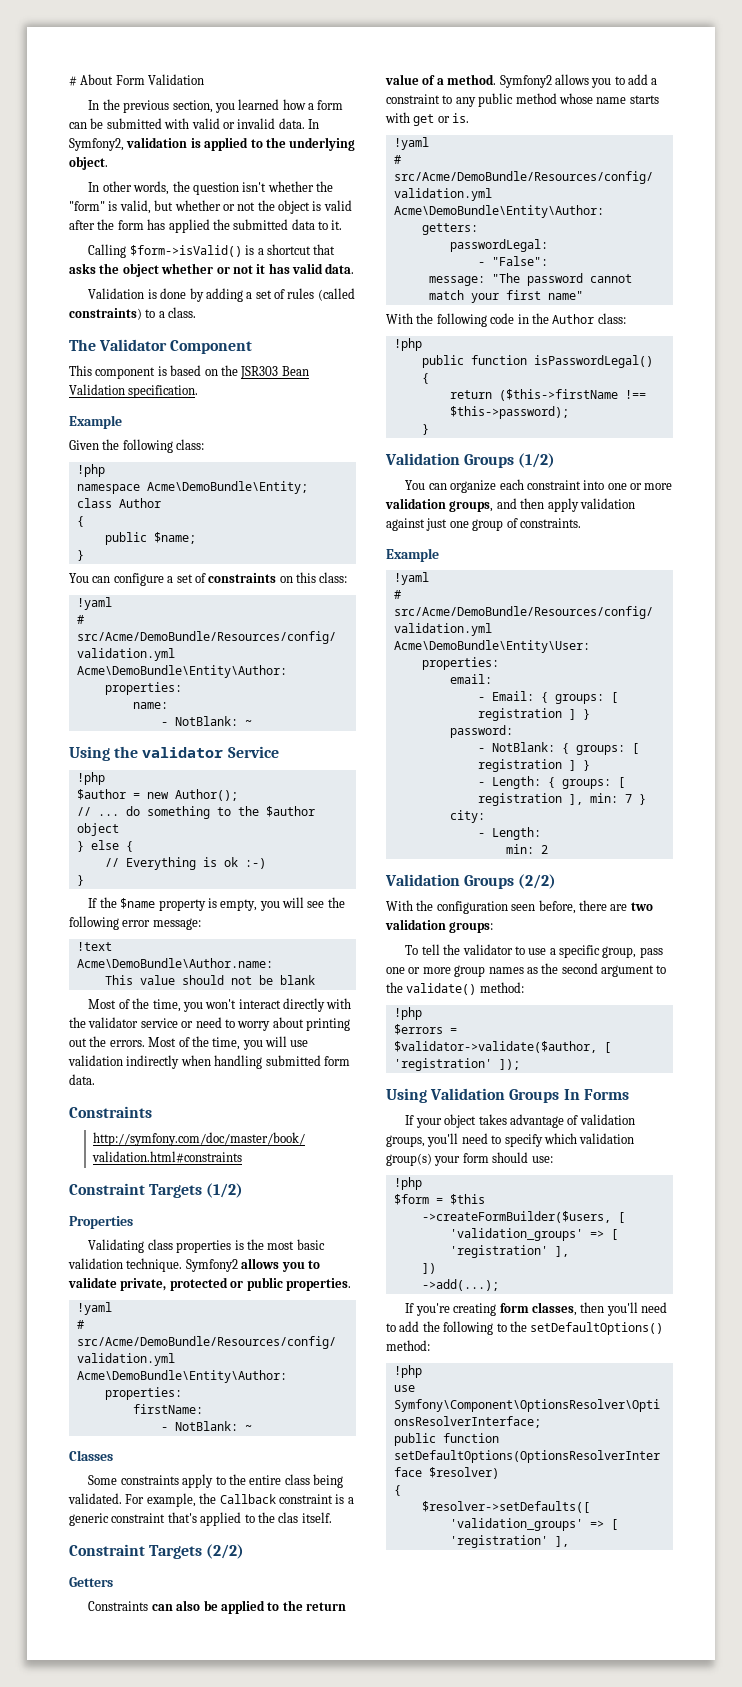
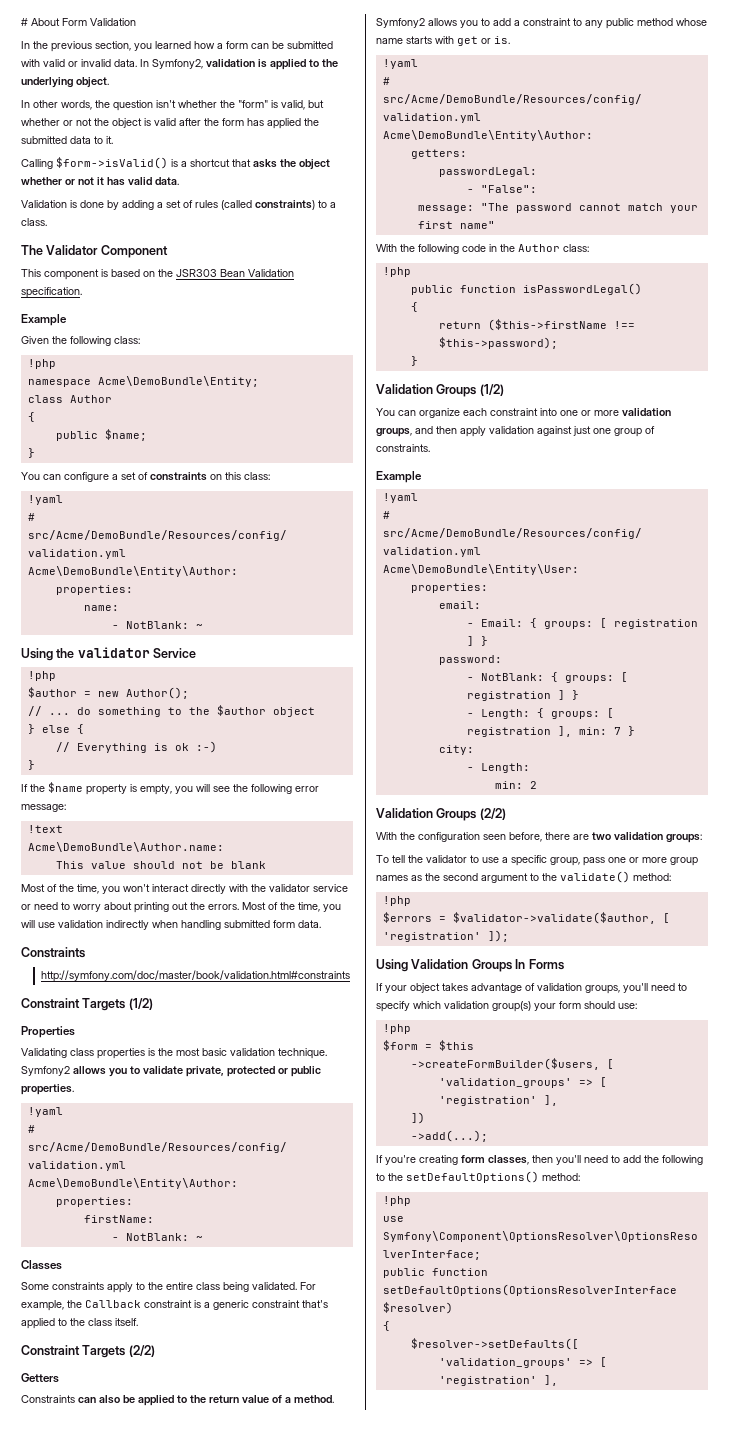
[278,1512,299,1523] clas -> [88,1318,112,1326] class

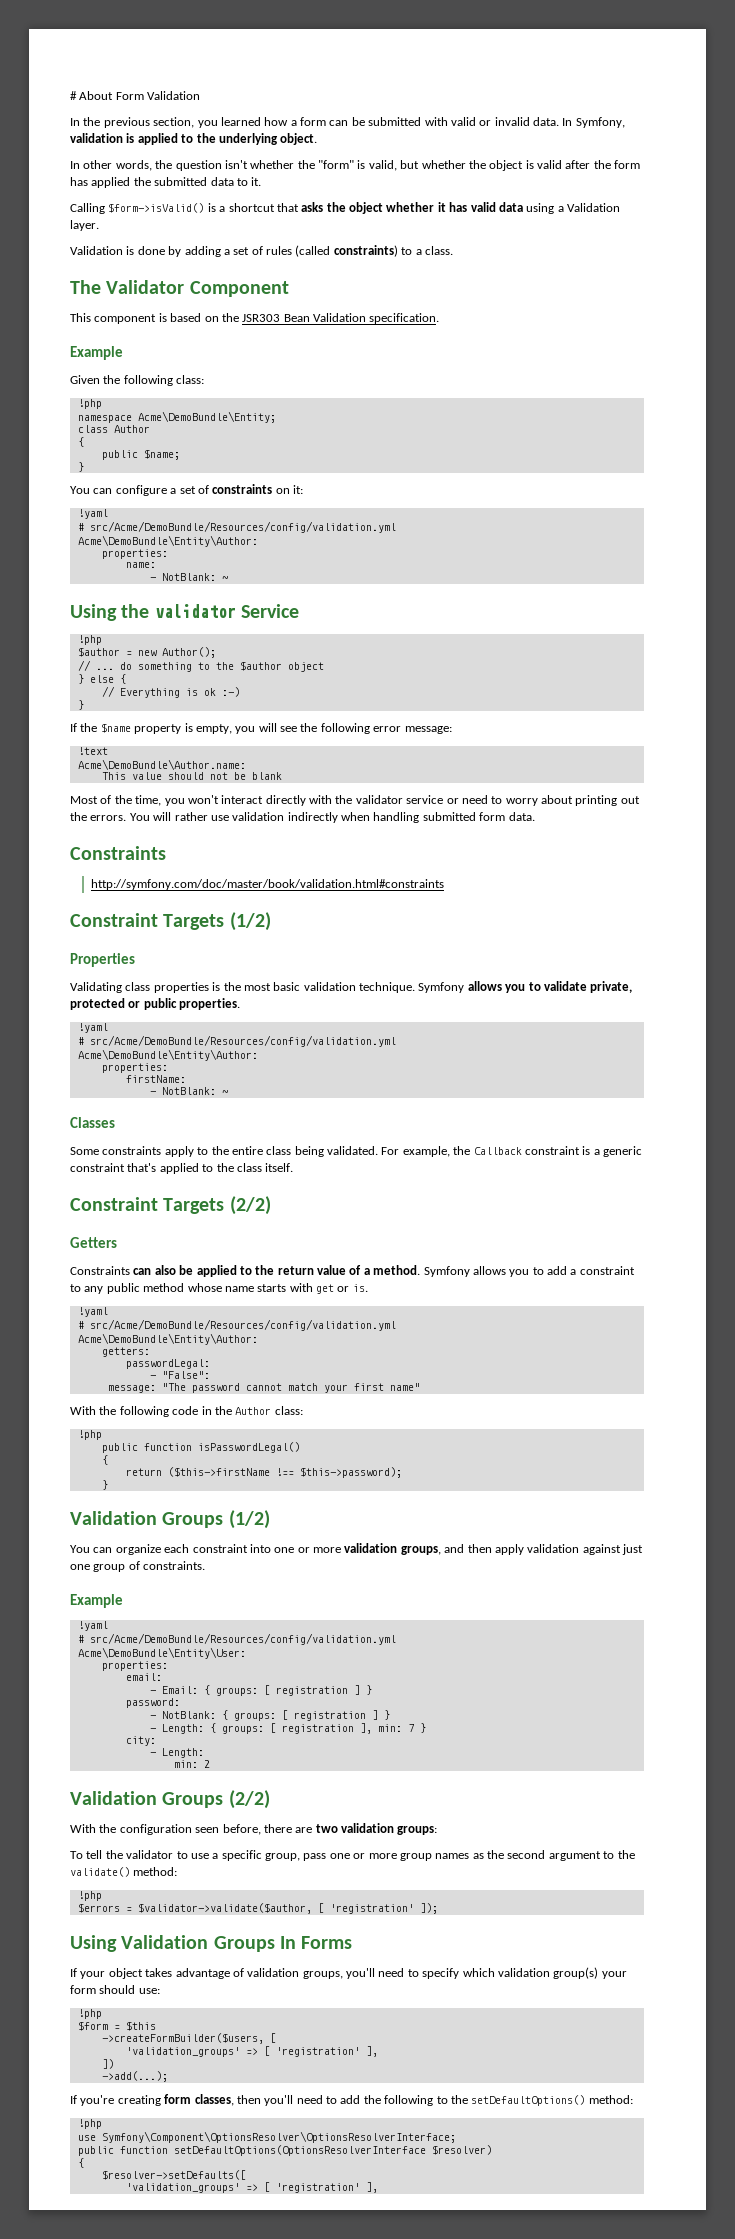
[152,59,203,69] Symfony2, -> [575,117,625,128] Symfony,
[63,118,92,126] or not -> (466, 164) none
[65,177,94,185] or not -> (435, 207) none
[155,177,179,185] data. -> [498,202,620,214] [70,220,99,231] data using a Validation layer.
[225,472,270,480] this class: -> [293,485,303,494] it:
[242,902,341,912] [21,920,35,928] Most of the time, you will -> [129,812,208,821] You will rather
[21,1066,70,1076] Symfony2 -> [418,982,465,993] Symfony
[376,18,425,28] Symfony2 -> [423,1266,470,1277] Symfony

